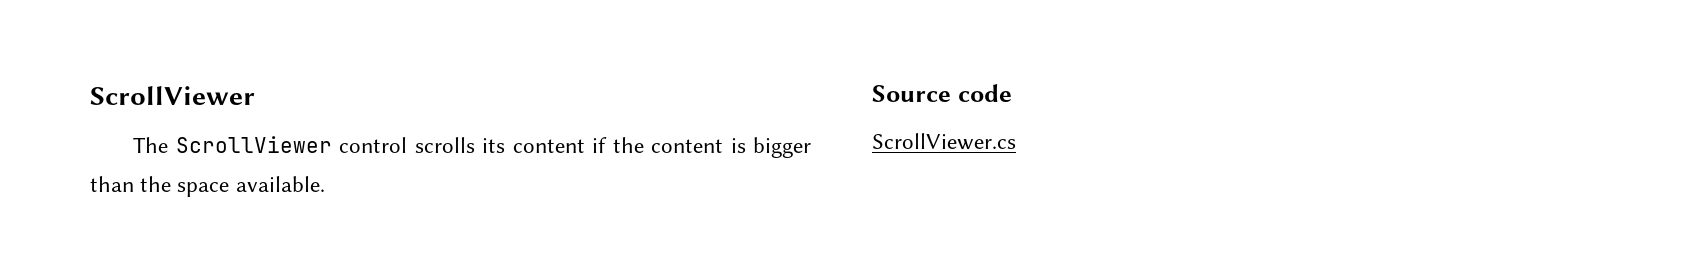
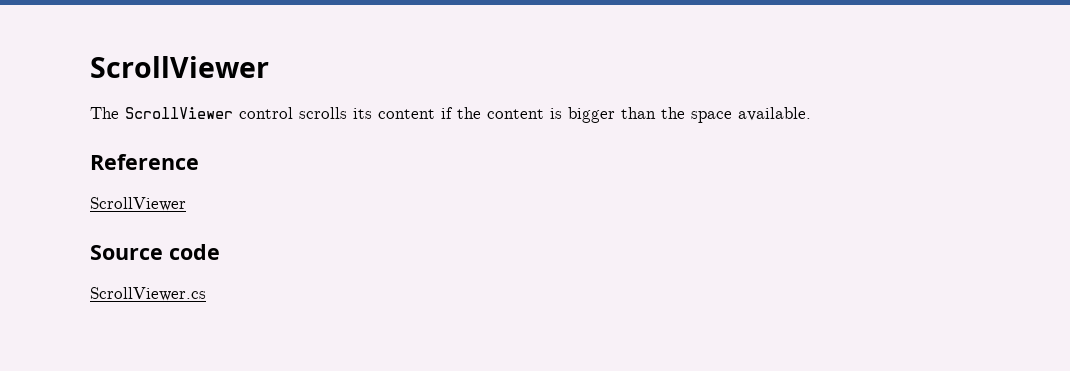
(325, 184) none -> [90,154,199,170] [90,197,186,211] // Reference // ScrollViewer

